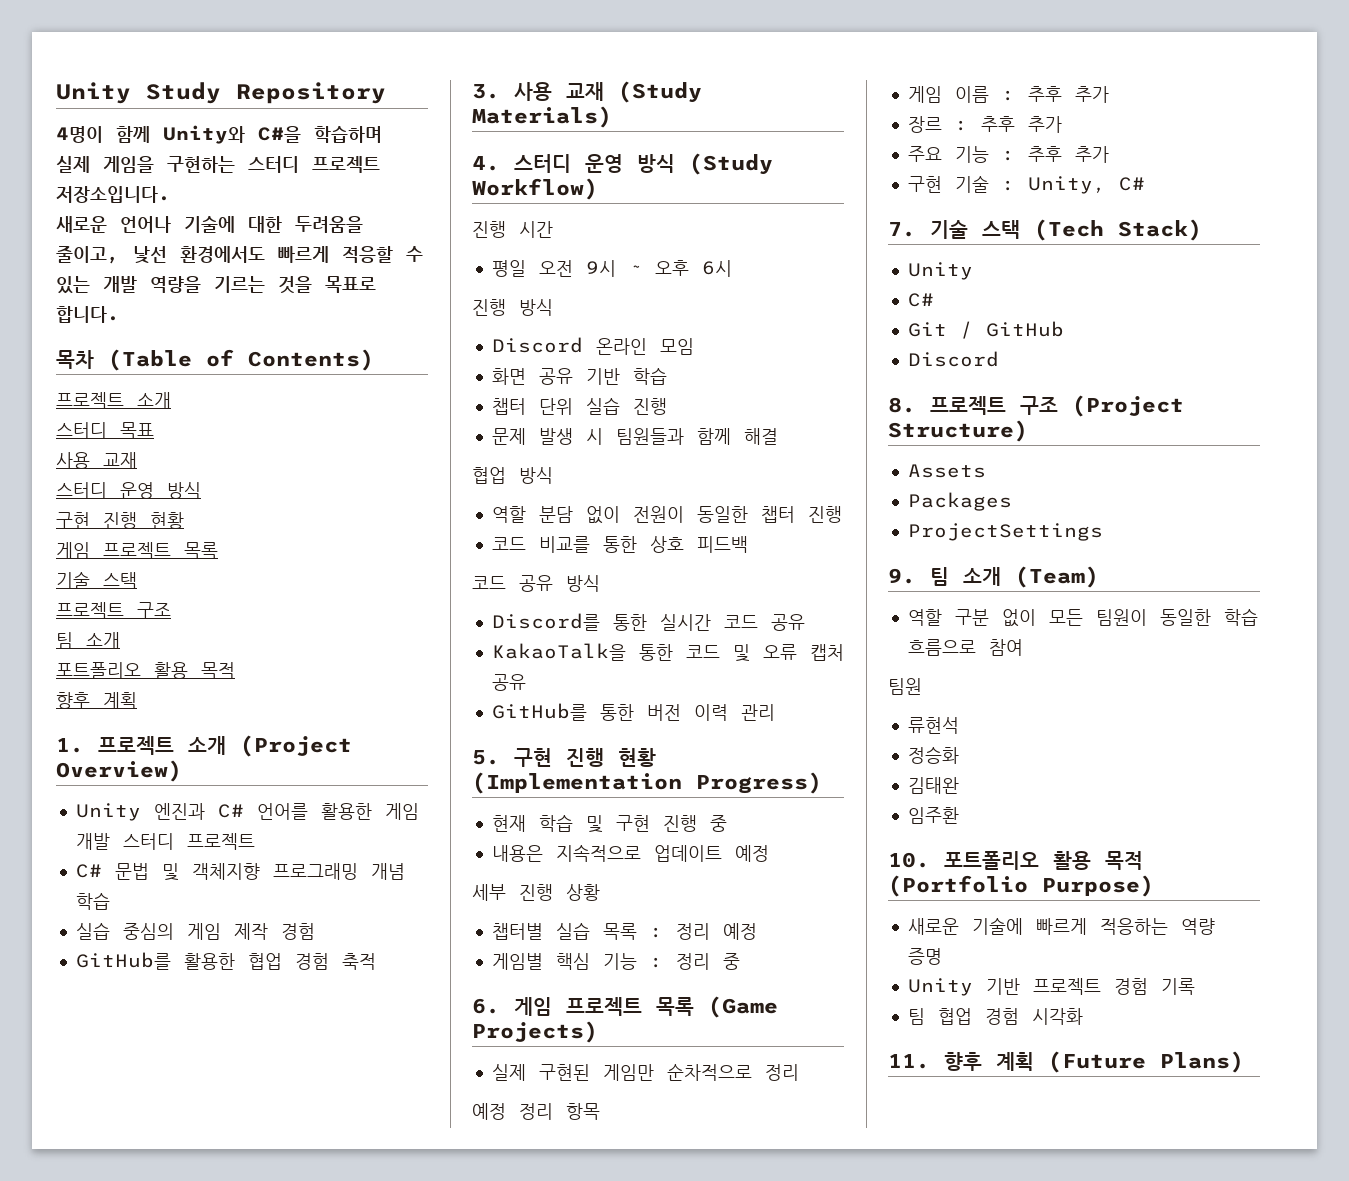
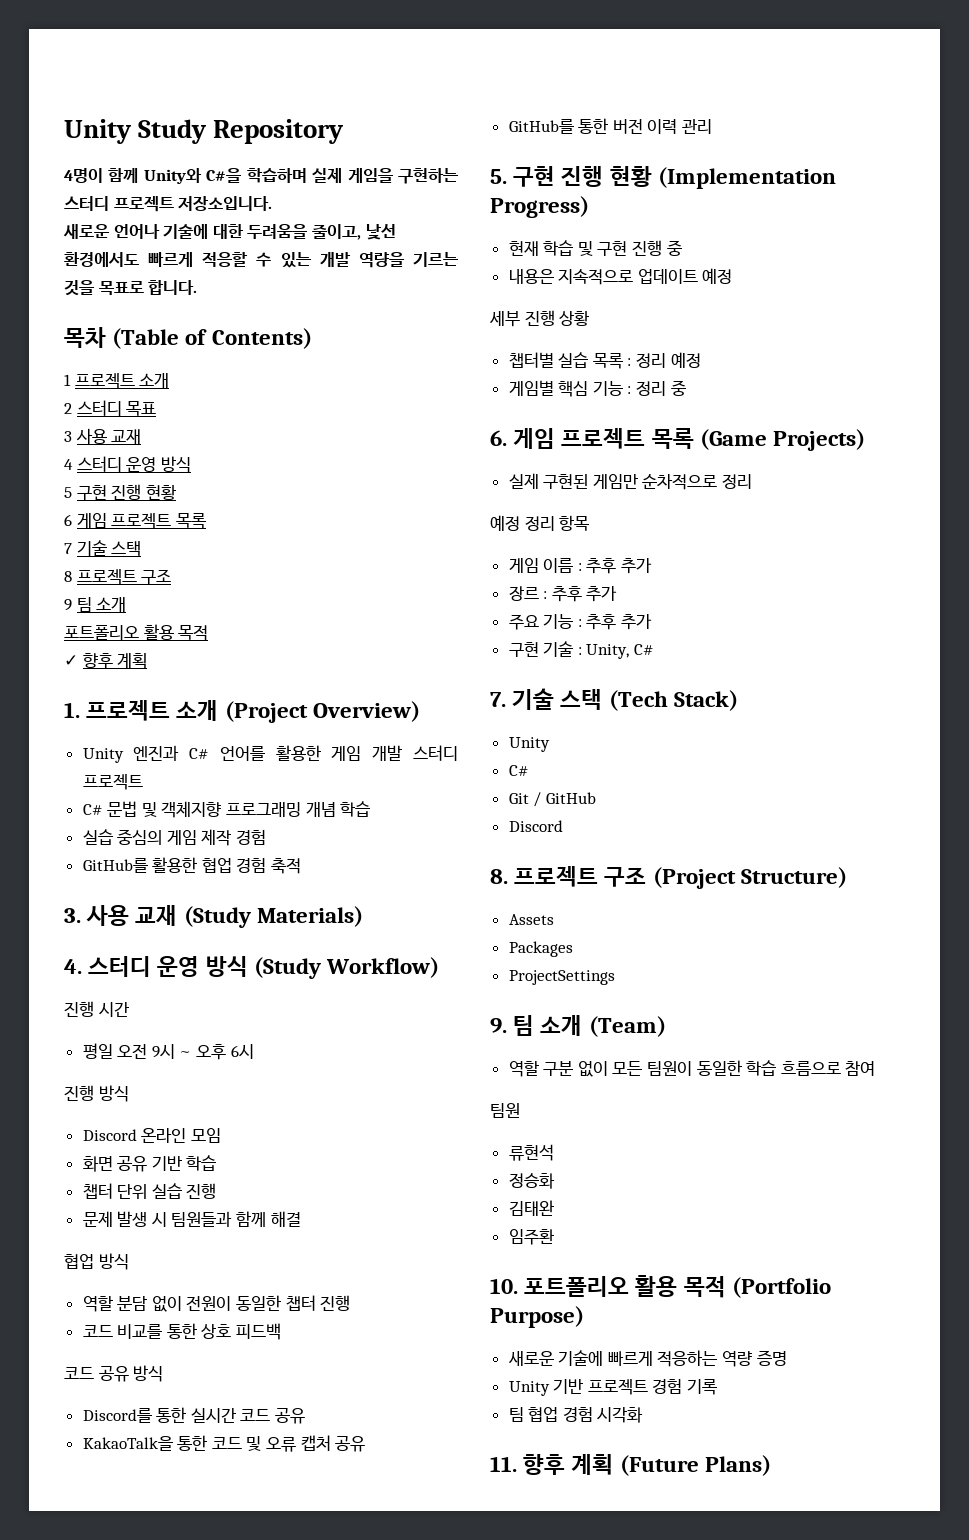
(374, 360) none -> [64,374,71,386] 1
(171, 400) none -> [64,403,72,414] 2
(154, 430) none -> [64,431,72,442] 3
(137, 460) none -> [64,459,73,470] 4
(201, 490) none -> [64,487,72,498] 5
(184, 520) none -> [64,514,72,526] 6
(218, 550) none -> [64,543,72,554] 7
(137, 580) none -> [64,571,72,582] 8
(171, 610) none -> [64,599,72,611] 9
(235, 670) none -> [64,655,78,666] ✓

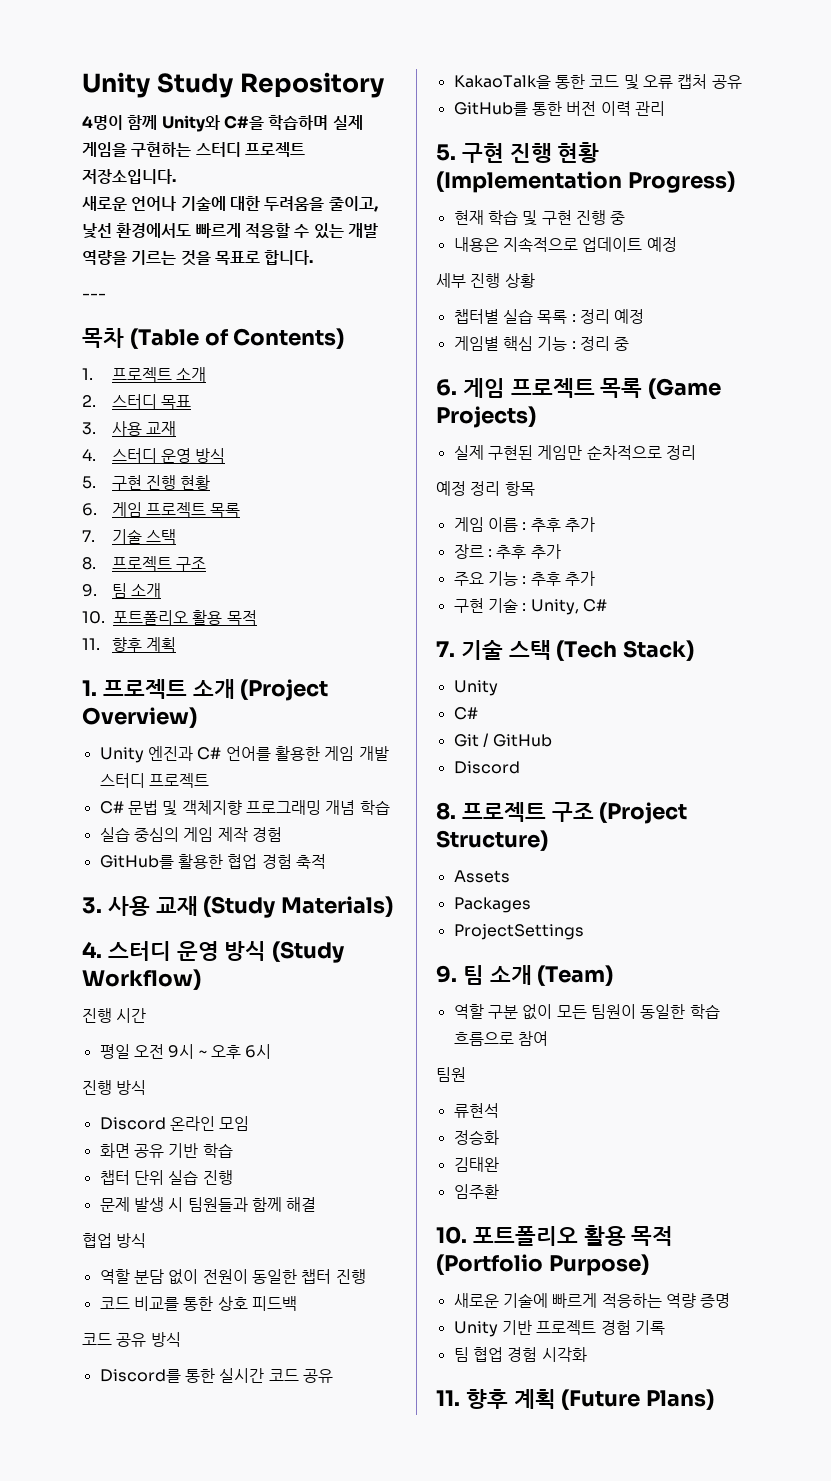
(198, 287) none -> [82,293,106,299] // ---
[64,374,71,386] 1 -> [82,368,93,380] 1.
[64,403,72,414] 2 -> [82,395,96,407] 2.
[64,431,72,442] 3 -> [82,422,96,435] 3.
[64,459,73,470] 4 -> [82,449,96,461] 4.
[64,487,72,498] 5 -> [82,476,96,489] 5.
[64,514,72,526] 6 -> [82,503,97,516] 6.
[64,543,72,554] 7 -> [82,530,95,542] 7.
[64,571,72,582] 8 -> [82,557,96,570] 8.
[64,599,72,611] 9 -> [82,584,97,597] 9.
(127, 604) none -> [82,611,105,624] 10.
[64,655,78,666] ✓ -> [82,638,100,650] 11.

